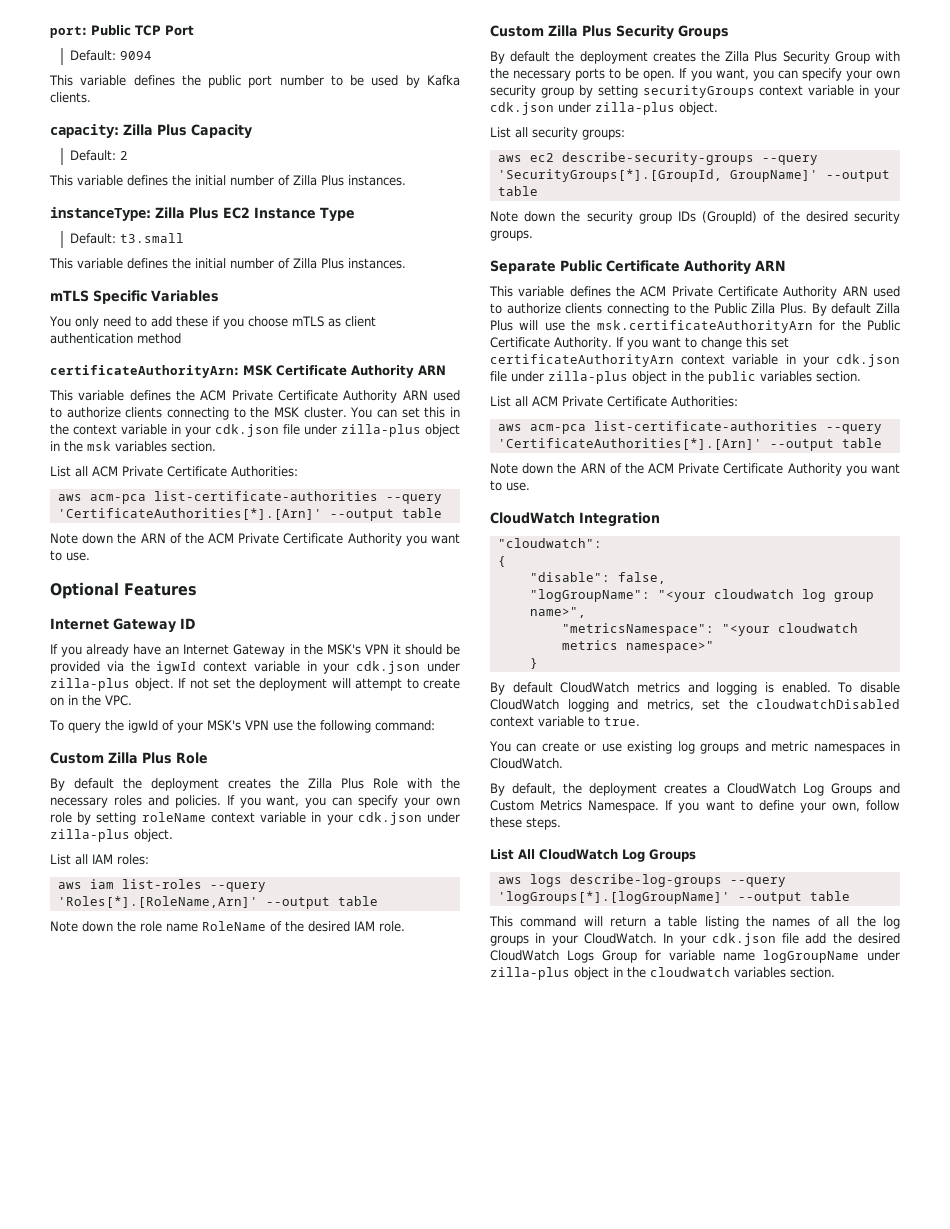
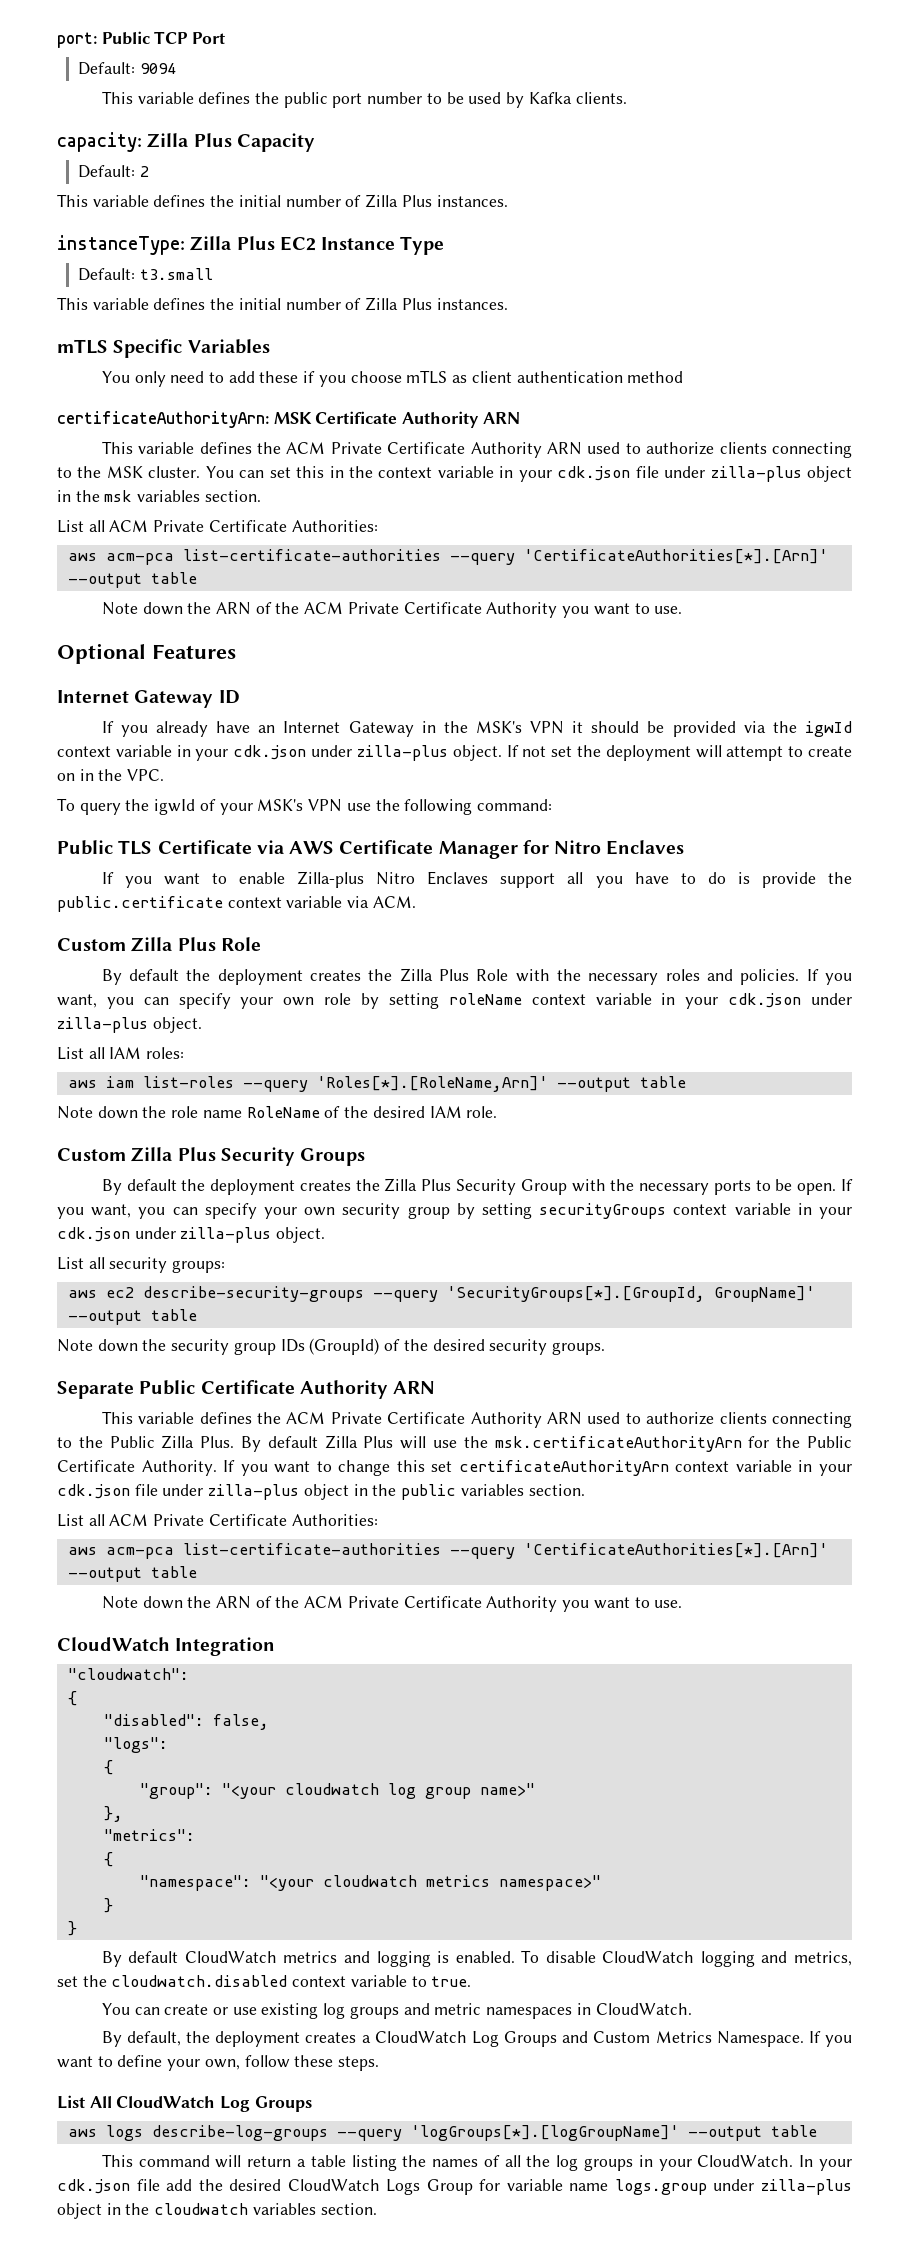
(435, 725) none -> [57,840,685,859] [101,871,852,888] [57,896,416,912] // Public TLS Certificate via AWS Certificate Manager for Nitro Enclaves // If you want to enable Zilla-plus Nitro Enclaves support all you have to do is provide the public.certificate context variable via ACM.
[529,572,610,582] "disable": -> [103,1714,204,1726] "disabled":
[529,589,650,602] "logGroupName": -> [103,1737,168,1753] [103,1760,113,1775] [139,1783,213,1799] "logs": // { // "group":
[529,607,586,618] [561,623,714,636] name>", // "metricsNamespace": -> [479,1783,535,1796] [103,1806,123,1822] [103,1829,195,1841] [103,1852,113,1867] [139,1875,251,1891] name>" // }, // "metrics": // { // "namespace":
(538, 663) none -> [67,1921,77,1936] // }
[756,699,900,709] cloudwatchDisabled -> [111,1975,288,1987] cloudwatch.disabled
[763,950,859,963] logGroupName -> [614,2179,707,2195] logs.group

